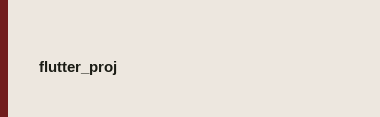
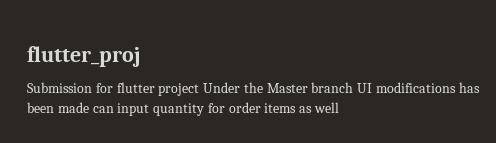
(117, 68) none -> [27,82,480,96] [27,102,340,116] // Submission for flutter project Under the Master branch UI modifications has been made can input quantity for order items as well

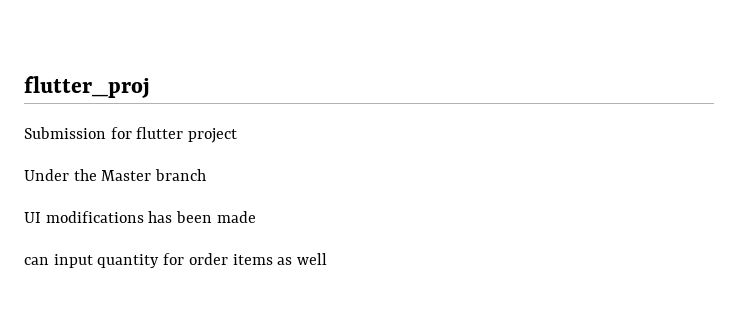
(200, 89) none -> (238, 135) //
(354, 87) none -> (207, 175) //
(89, 107) none -> (256, 217) //

